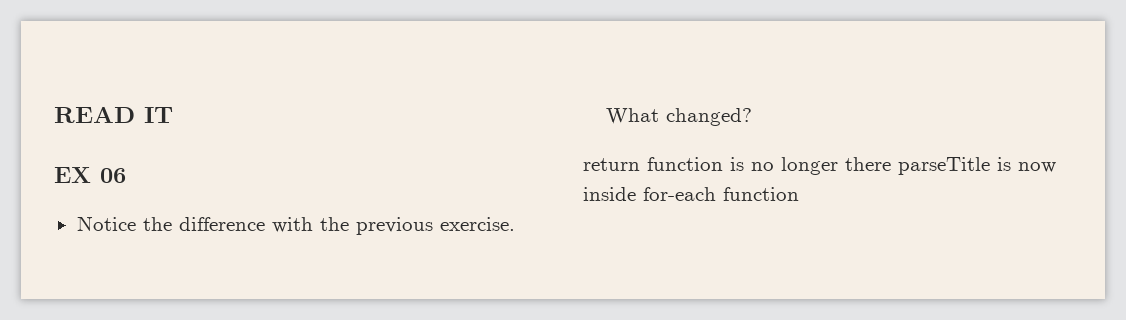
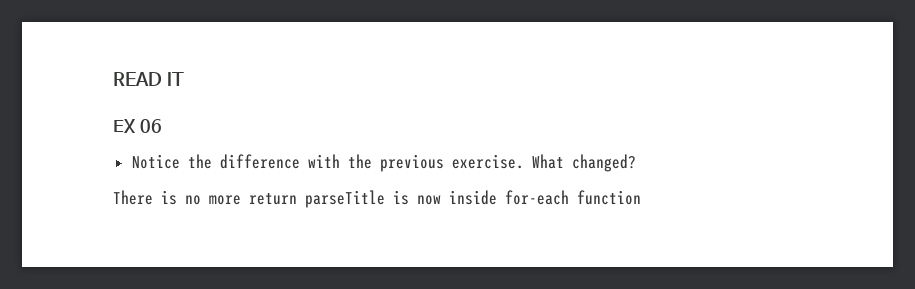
[583,157,891,175] return function is no longer there -> [113,190,297,205] There is no more return

